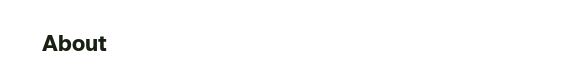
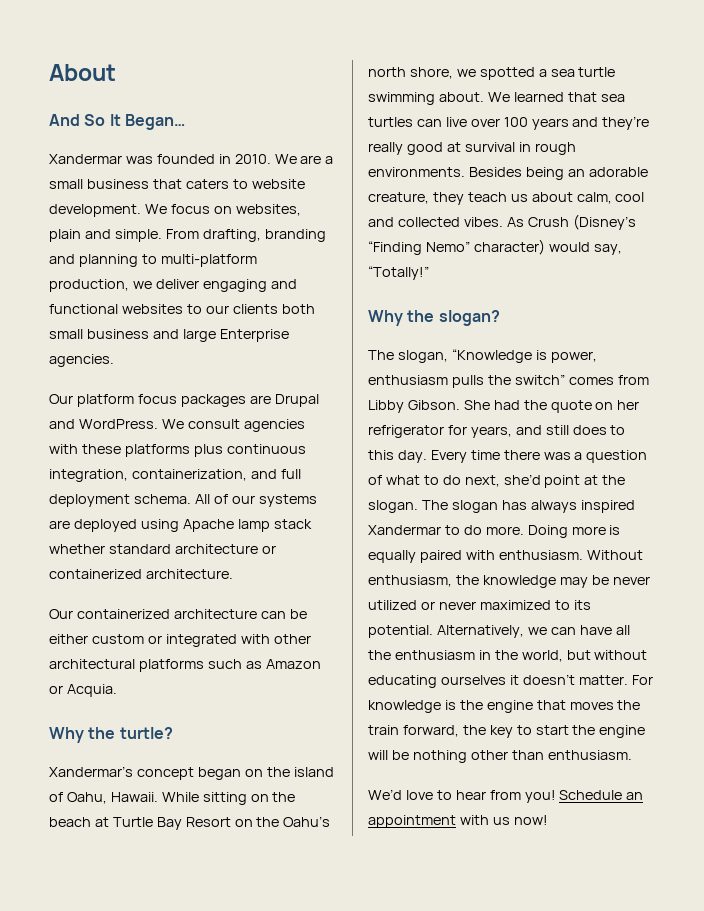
(107, 43) none -> [49,114,185,130] [49,154,334,164] [49,179,305,189] [49,204,301,217] [49,229,326,242] [49,254,257,267] [49,279,297,292] [49,304,315,314] [49,329,289,342] [49,354,114,367] [49,394,319,407] [49,419,305,432] [49,444,306,457] [49,469,301,482] [49,494,317,507] [49,519,312,532] [49,544,276,554] [49,569,233,579] [49,609,307,619] [49,634,311,647] [49,659,321,672] [49,684,117,697] [49,727,173,743] [49,766,334,780] [49,792,296,805] [49,816,331,830] [368,67,616,80] [368,92,625,105] [368,116,650,130] [368,142,576,155] [368,167,648,180] [368,192,645,205] [368,214,636,230] [368,239,622,255] [368,266,429,280] [368,310,500,326] [368,349,597,363] [368,374,649,388] [368,400,640,413] [368,425,626,438] [368,450,648,463] [368,474,626,488] [368,500,635,513] [368,525,621,538] [368,550,643,563] [368,575,650,588] [368,600,591,610] [368,625,630,638] [368,650,648,662] [368,674,653,688] [368,700,641,713] [368,725,646,738] [368,750,632,763] [368,789,644,803] [368,815,548,828] // And So It Began… // Xandermar was founded in 2010. We are a small business that caters to website development. We focus on websites, plain and simple. From drafting, branding and planning to multi-platform production, we deliver engaging and functional websites to our clients both small business and large Enterprise agencies. // Our platform focus packages are Drupal and WordPress. We consult agencies with these platforms plus continuous integration, containerization, and full deployment schema. All of our systems are deployed using Apache lamp stack whether standard architecture or containerized architecture. // Our containerized architecture can be either custom or integrated with other architectural platforms such as Amazon or Acquia. // Why the turtle? // Xandermar’s concept began on the island of Oahu, Hawaii. While sitting on the beach at Turtle Bay Resort on the Oahu’s north shore, we spotted a sea turtle swimming about. We learned that sea turtles can live over 100 years and they’re really good at survival in rough environments. Besides being an adorable creature, they teach us about calm, cool and collected vibes. As Crush (Disney’s “Finding Nemo” character) would say, “Totally!” // Why the slogan? // The slogan, “Knowledge is power, enthusiasm pulls the switch” comes from Libby Gibson. She had the quote on her refrigerator for years, and still does to this day. Every time there was a question of what to do next, she’d point at the slogan. The slogan has always inspired Xandermar to do more. Doing more is equally paired with enthusiasm. Without enthusiasm, the knowledge may be never utilized or never maximized to its potential. Alternatively, we can have all the enthusiasm in the world, but without educating ourselves it doesn’t matter. For knowledge is the engine that moves the train forward, the key to start the engine will be nothing other than enthusiasm. // We’d love to hear from you! Schedule an appointment with us now!

